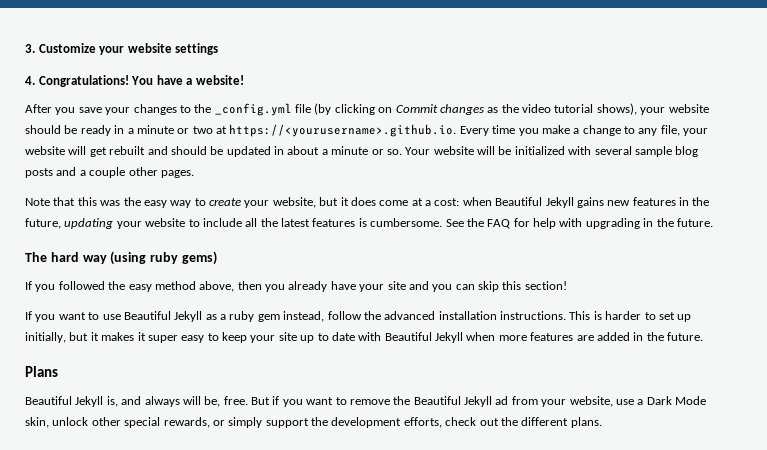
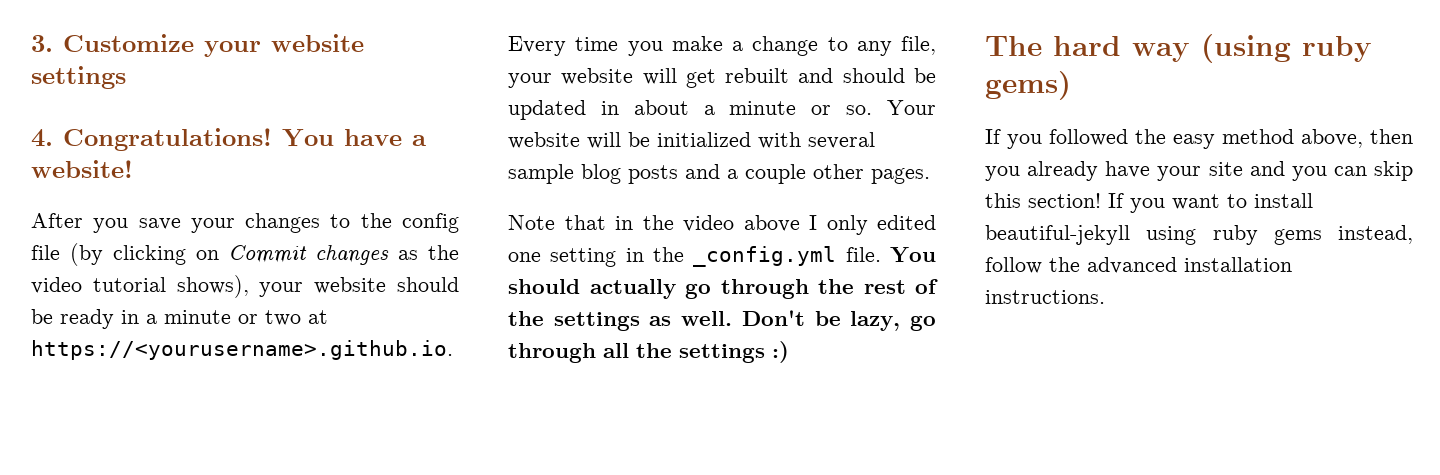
[214,103,292,116] _config.yml -> [401,213,459,233] config
[77,197,710,208] [25,218,713,229] this was the easy way to create your website, but it does come at a cost: when Beautiful Jekyll gains new features in the future, updating your website to include all the latest features is cumbersome. See the FAQ for help with upgrading in the future. -> [615,215,936,235] [508,246,936,267] [508,279,938,299] [508,310,936,331] [508,341,789,363] in the video above I only edited one setting in the _config.yml file. You should actually go through the rest of the settings as well. Don't be lazy, go through all the settings :)
(567, 285) // -> (1101, 200) none
[102,311,280,322] use Beautiful Jekyll as a ruby gem -> [1254,193,1313,208] [985,225,1322,245] install beautiful-jekyll using ruby gems
[569,311,692,322] [25,332,703,343] [25,366,58,377] [25,396,706,407] [25,417,602,428] This is harder to set up initially, but it makes it super easy to keep your site up to date with Beautiful Jekyll when more features are added in the future. // Plans // Beautiful Jekyll is, and always will be, free. But if you want to remove the Beautiful Jekyll ad from your website, use a Dark Mode skin, unlock other special rewards, or simply support the development efforts, check out the different plans. -> (1105, 297) none

